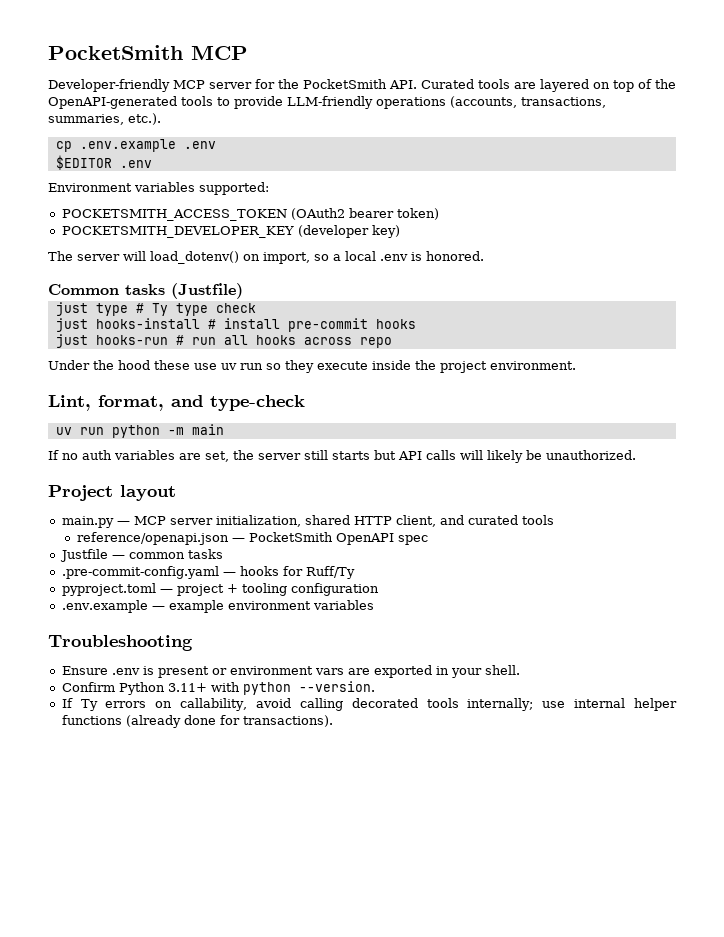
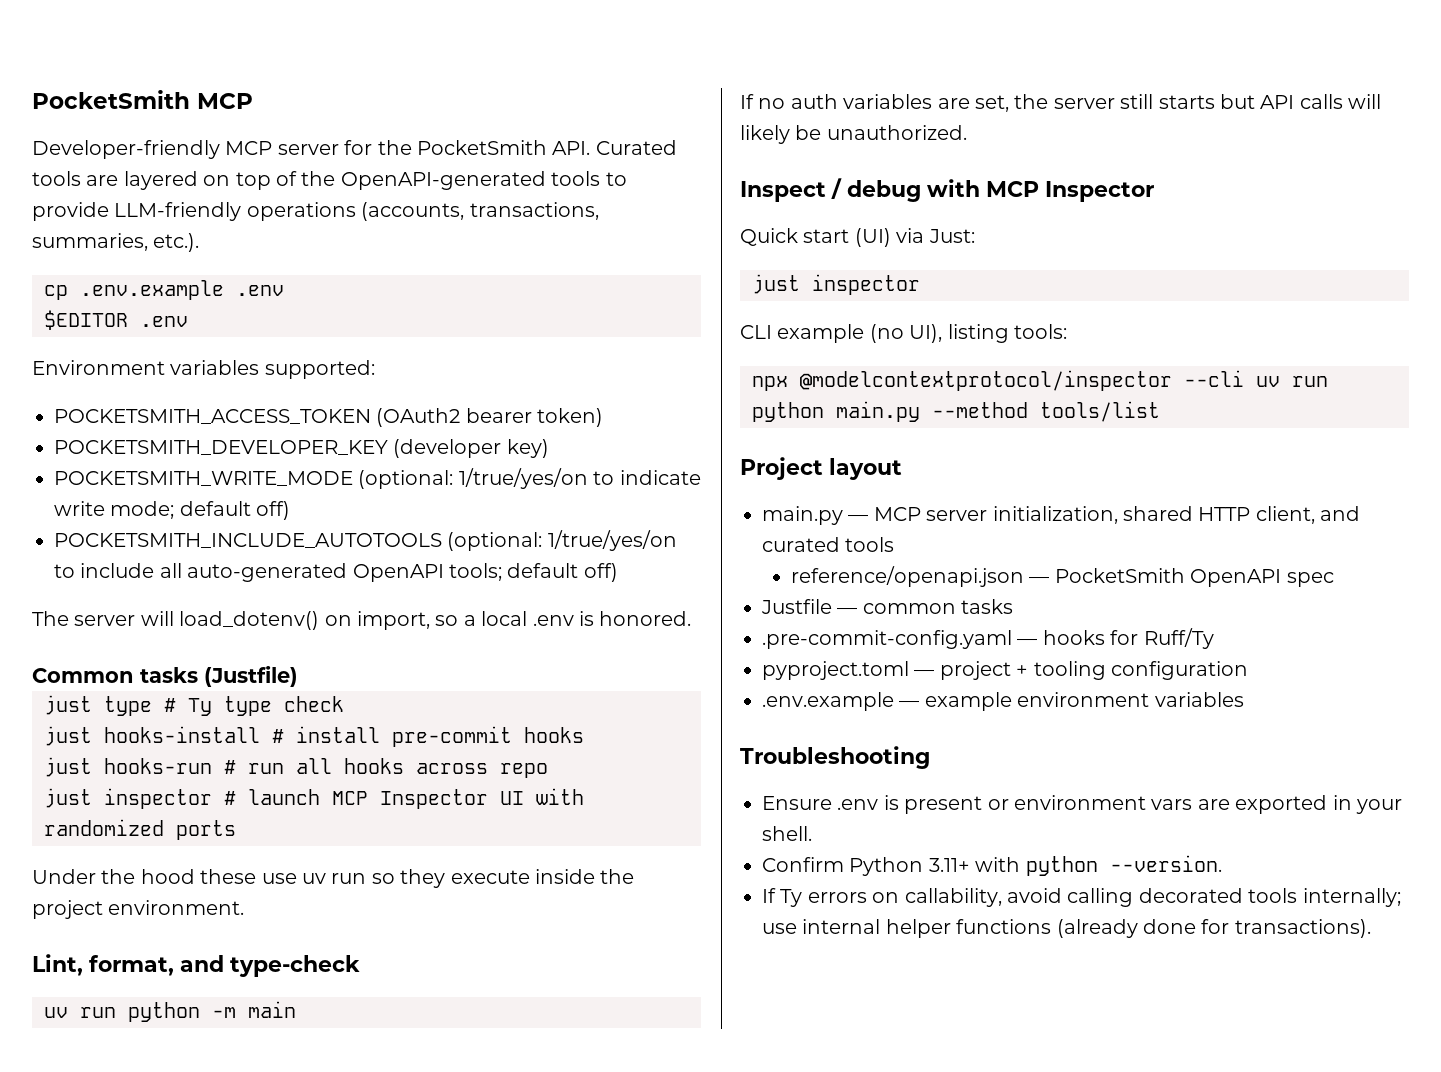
(400, 231) none -> [54,468,701,489] [54,501,291,520] [54,530,677,551] [54,563,618,582] // POCKETSMITH_WRITE_MODE (optional: 1/true/yes/on to indicate write mode; default off) // POCKETSMITH_INCLUDE_AUTOTOOLS (optional: 1/true/yes/on to include all auto-generated OpenAPI tools; default off)
(392, 342) none -> [44,788,584,809] [44,819,236,840] // just inspector # launch MCP Inspector UI with randomized ports
(636, 455) none -> [740,178,1154,202] [740,228,975,247] [752,274,920,295] [740,324,1067,343] [752,370,1328,391] [752,401,1160,422] // Inspect / debug with MCP Inspector // Quick start (UI) via Just: // just inspector // CLI example (no UI), listing tools: // npx @modelcontextprotocol/inspector --cli uv run python main.py --method tools/list

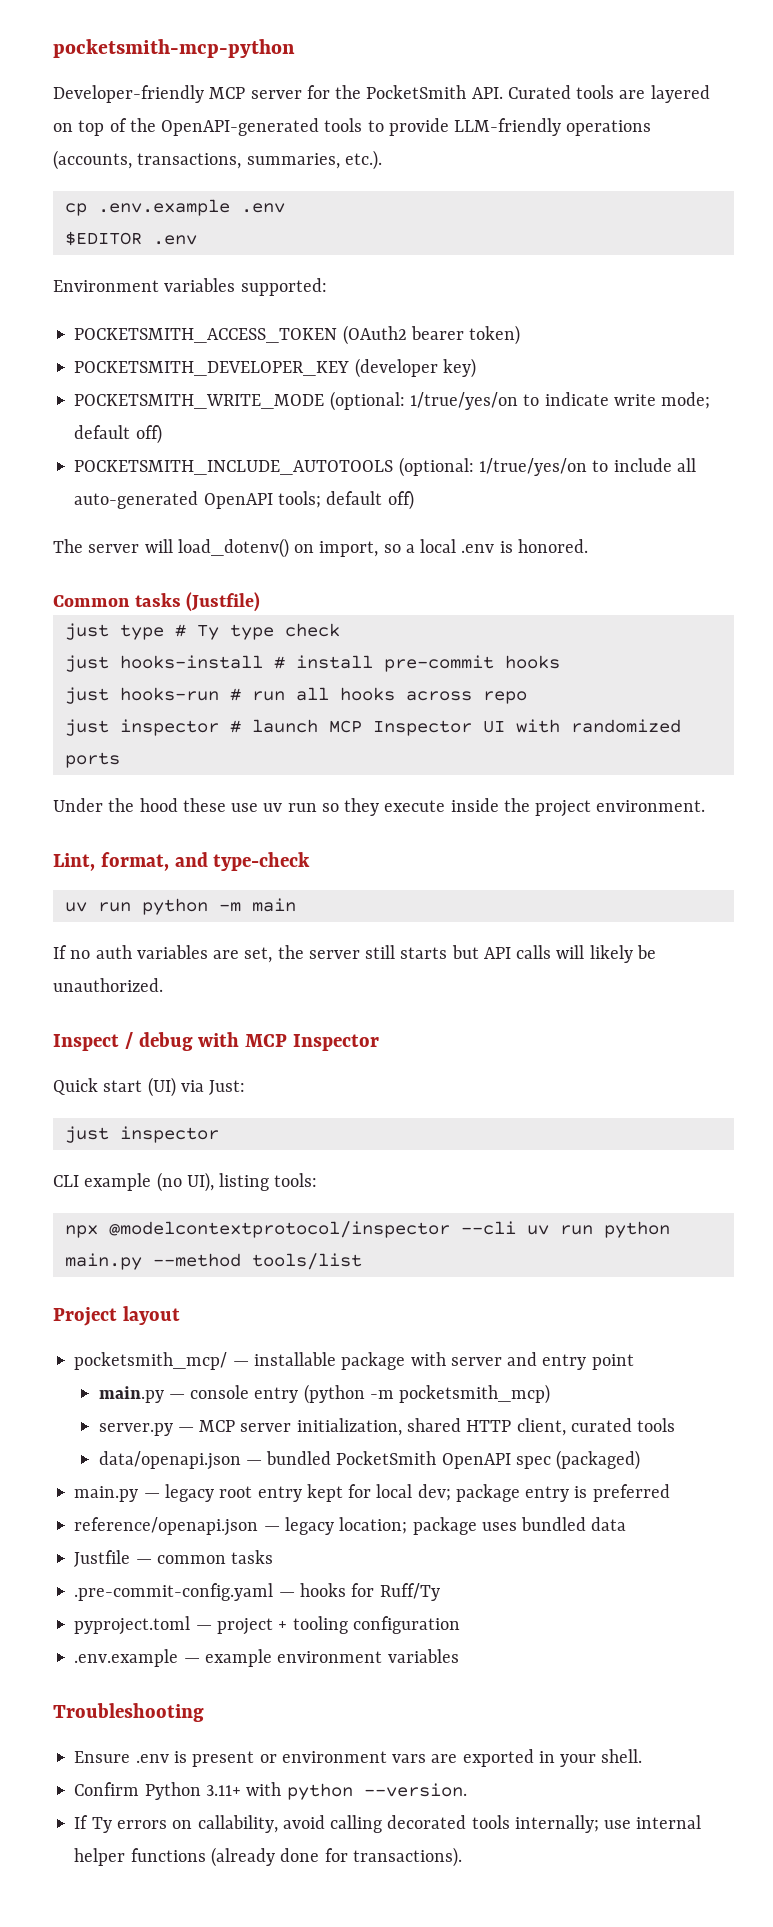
[32,90,253,109] PocketSmith MCP -> [53,39,295,58] pocketsmith-mcp-python
[762,506,843,525] main.py -> [74,1352,634,1370] [98,1384,551,1404] [98,1423,173,1436] pocketsmith_mcp/ — installable package with server and entry point // main.py — console entry (python -m pocketsmith_mcp) // server.py
[1320,506,1361,521] and -> (566, 1427) none
[790,566,1050,587] reference/openapi.json — -> [98,1451,332,1470] data/openapi.json — bundled
(1334, 579) none -> [556,1450,641,1470] [74,1484,670,1502] [74,1517,627,1536] (packaged) // main.py — legacy root entry kept for local dev; package entry is preferred // reference/openapi.json — legacy location; package uses bundled data

